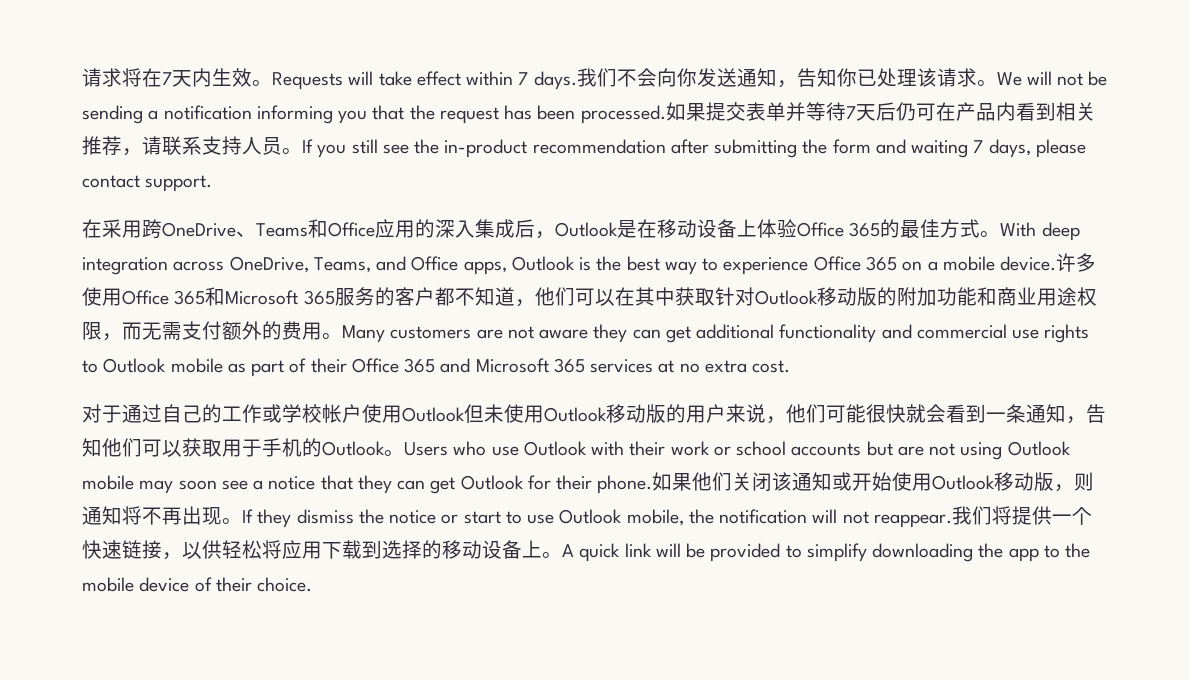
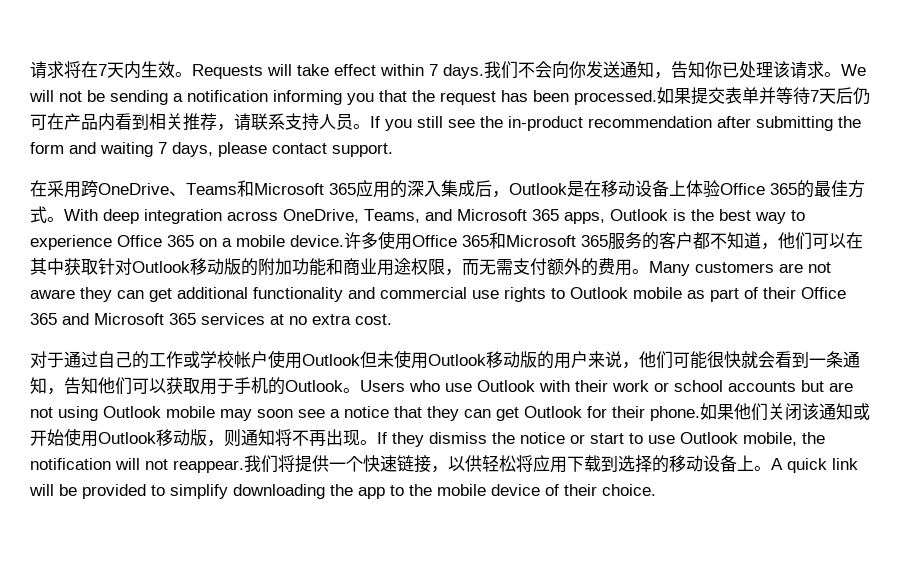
[328,222,375,237] Office -> [254,183,356,195] Microsoft 365
[411,256,459,271] Office -> [457,209,559,221] Microsoft 365

